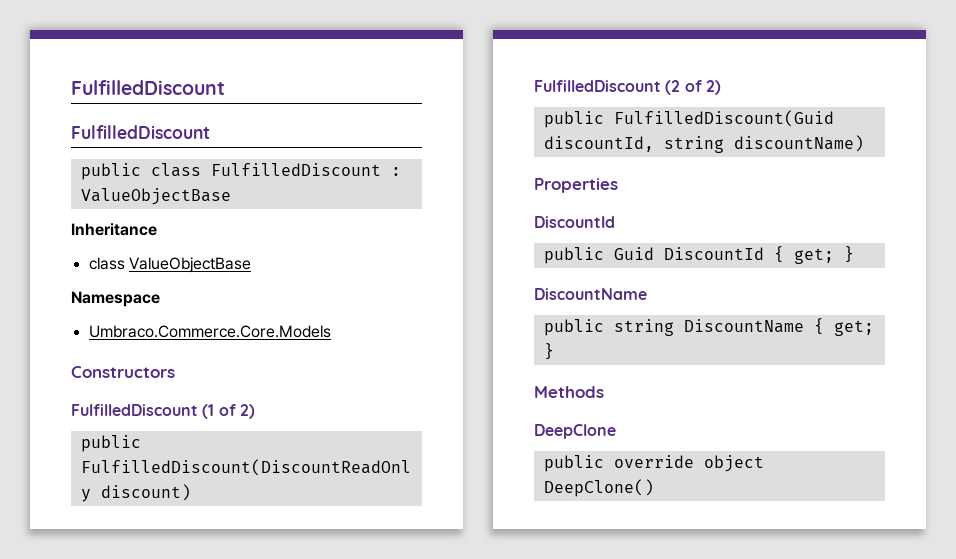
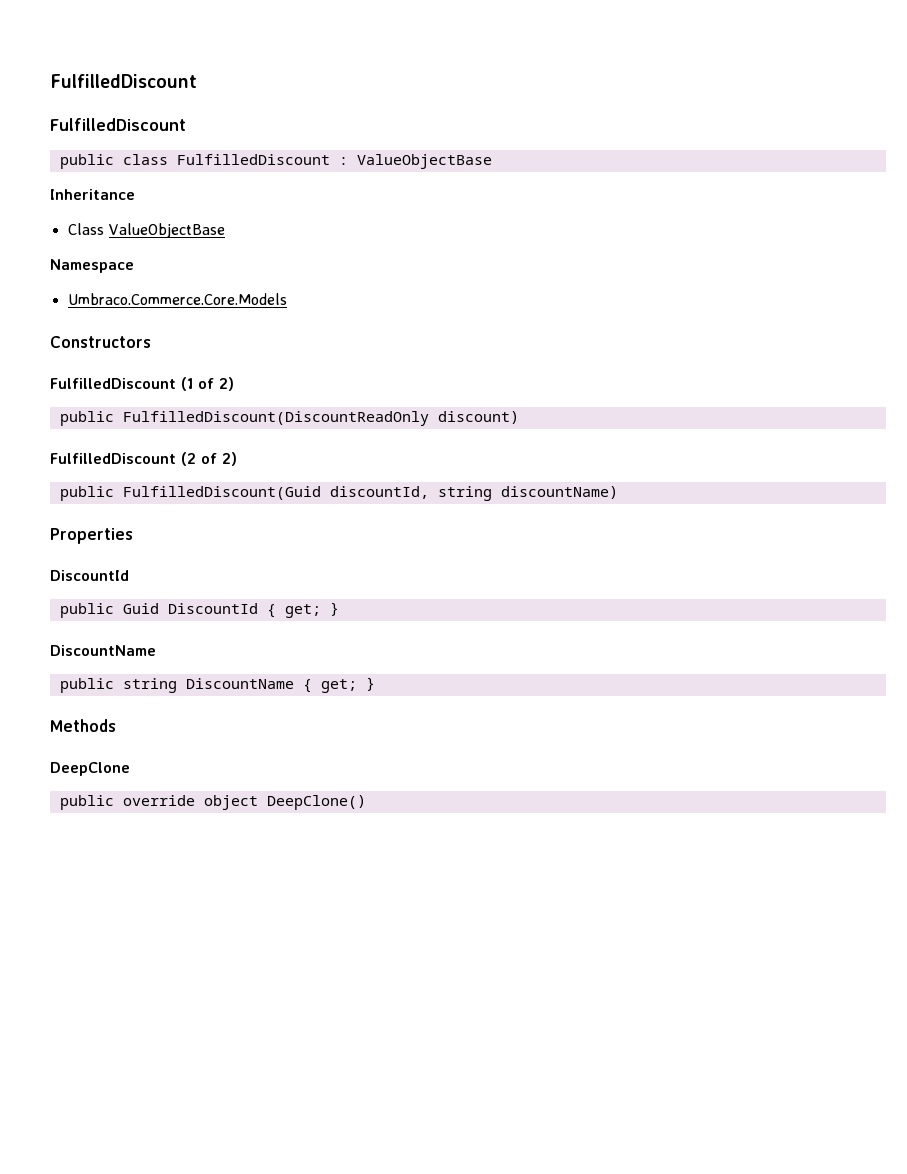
[88,257,125,270] class -> [67,223,104,235] Class

